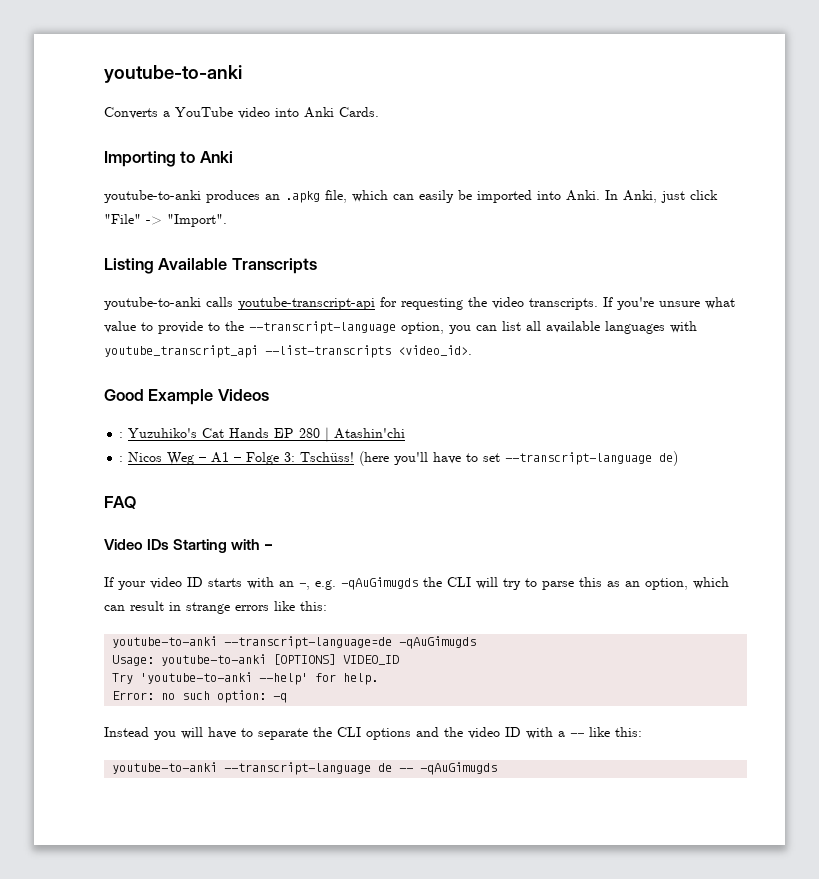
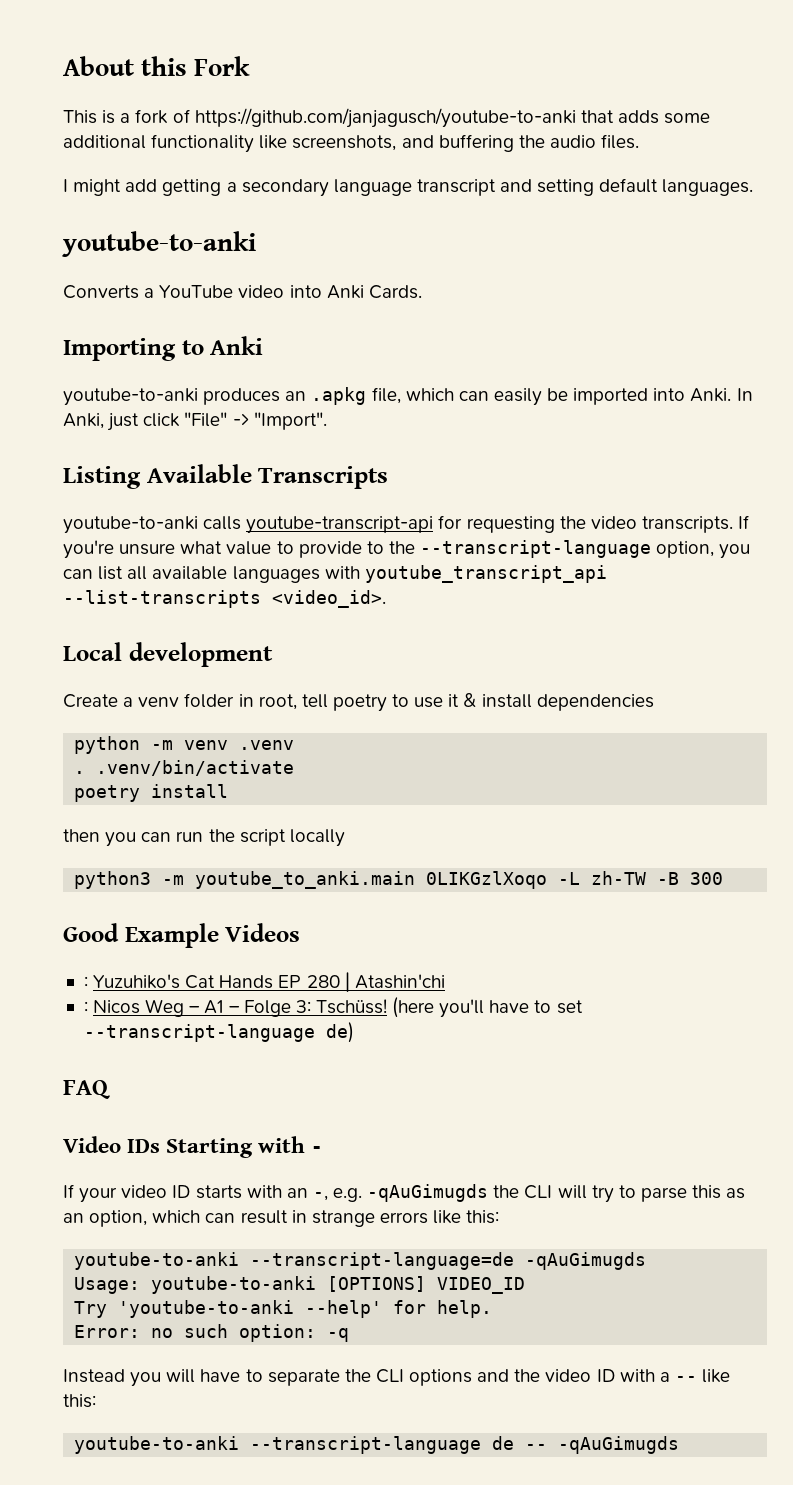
(104, 74) none -> [63,56,251,76] [63,108,711,128] [63,134,640,153] [63,178,754,197] About this Fork // This is a fork of https://github.com/janjagusch/youtube-to-anki that adds some additional functionality like screenshots, and buffering the audio files. // I might add getting a secondary language transcript and setting default languages. //
(472, 350) none -> [63,642,273,667] [63,693,654,712] [74,736,295,754] [74,760,295,776] [74,784,229,802] [63,829,345,847] [74,871,724,889] // Local development // Create a venv folder in root, tell poetry to use it & install dependencies // python -m venv .venv // . .venv/bin/activate // poetry install // then you can run the script locally // python3 -m youtube_to_anki.main 0LIKGzlXoqo -L zh-TW -B 300

